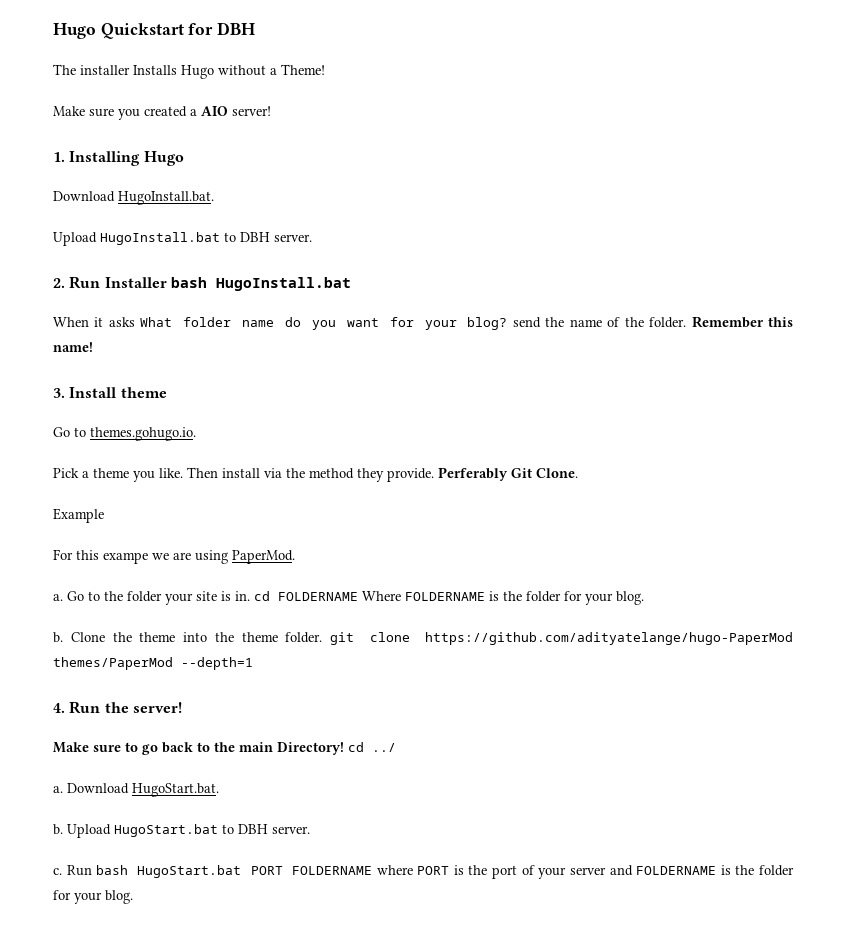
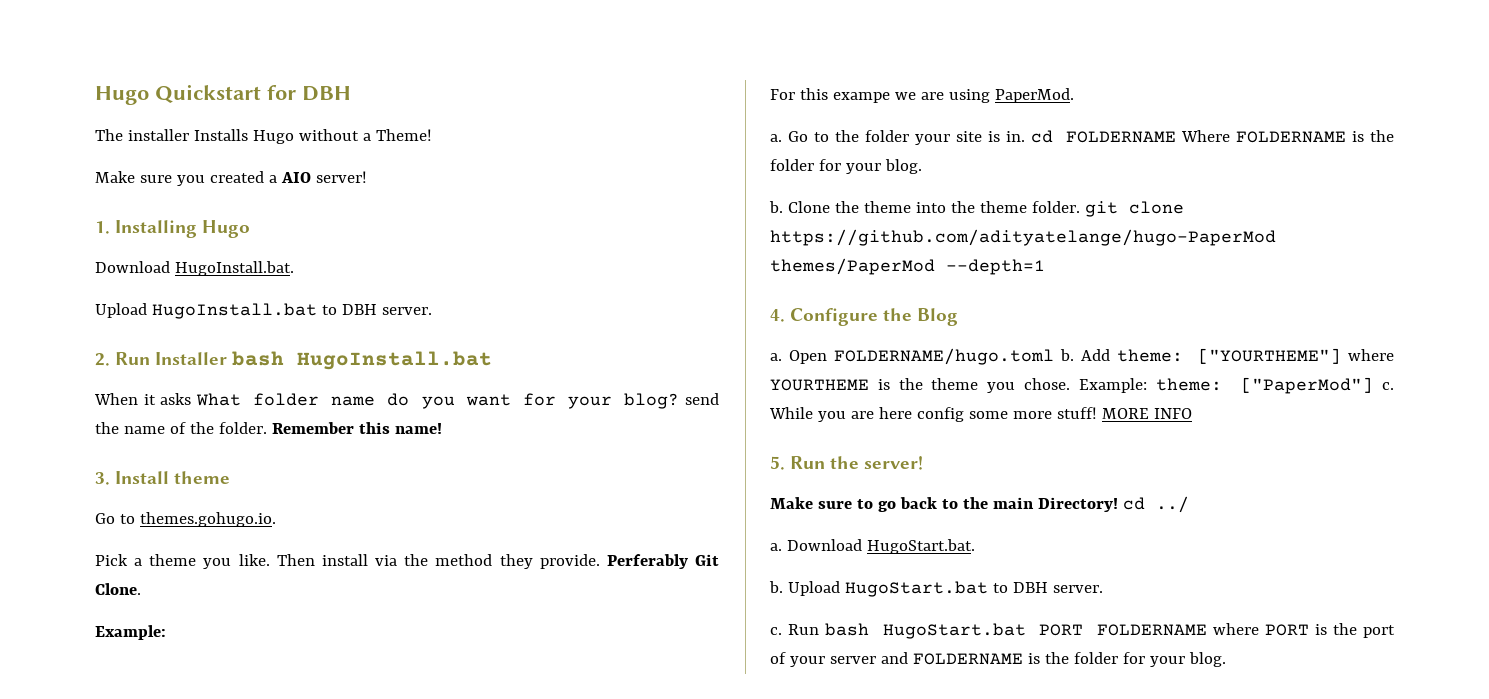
[53,508,104,523] Example -> [95,625,166,640] Example:
(65, 708) none -> [790,308,959,326] [770,348,1394,365] [770,377,1394,394] [769,407,1192,422] [770,456,785,470] Configure the Blog // a. Open FOLDERNAME/hugo.toml b. Add theme: ["YOURTHEME"] where YOURTHEME is the theme you chose. Example: theme: ["PaperMod"] c. While you are here config some more stuff! MORE INFO // 5.

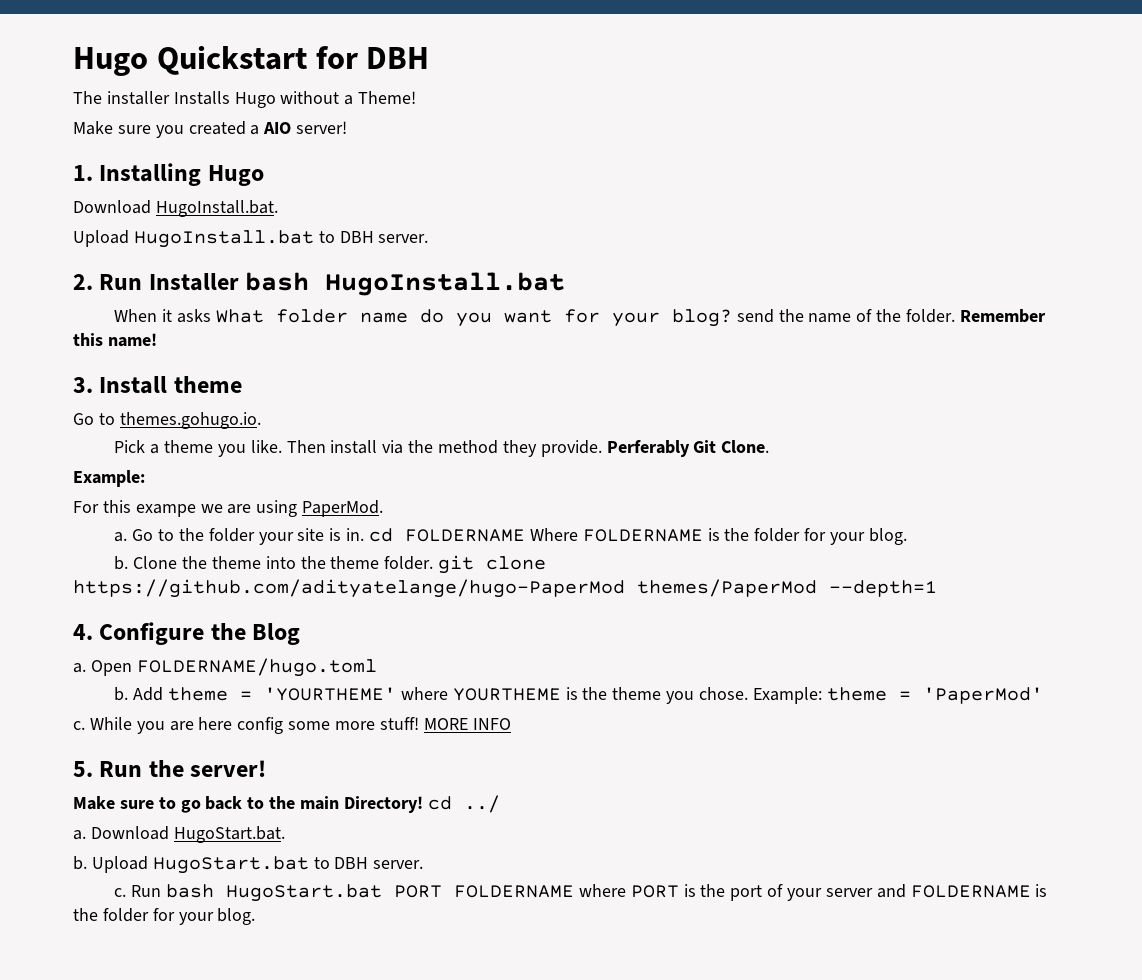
(1054, 356) none -> (377, 667) //
[1116,348,1342,364] theme: ["YOURTHEME"] -> [167,687,396,701] theme = 'YOURTHEME'
[1155,377,1374,394] theme: ["PaperMod"] -> [826,687,1043,704] theme = 'PaperMod' //

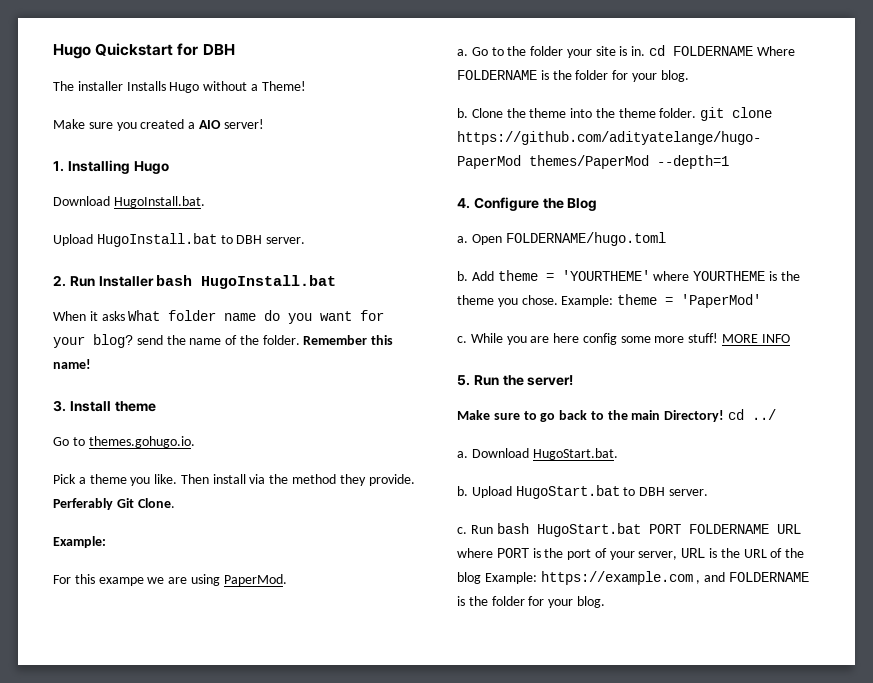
(574, 891) none -> [776,524,801,534] URL
[825,888,873,897] server -> [638,548,805,560] [457,571,701,585] server, URL is the URL of the blog Example: https://example.com ,

